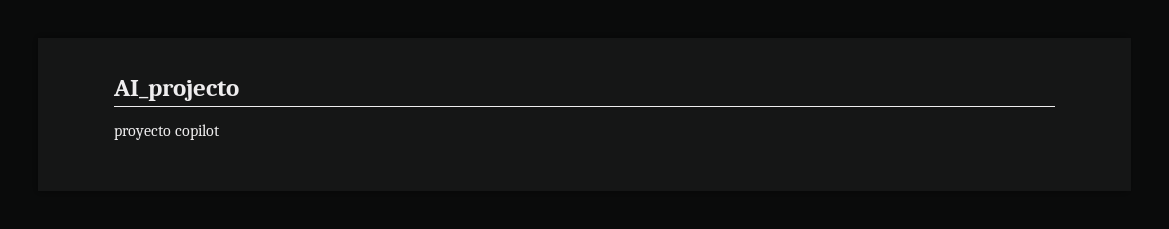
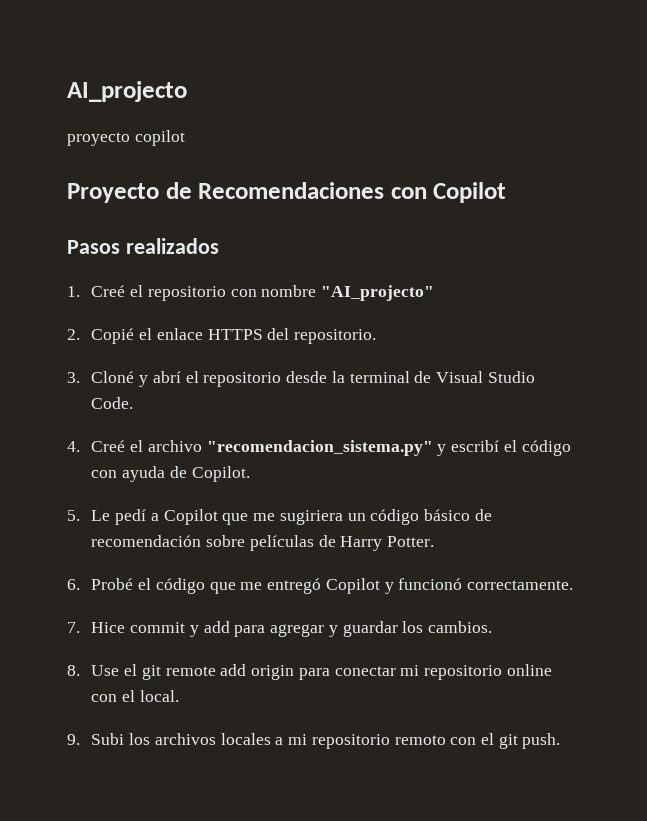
(221, 132) none -> [67,182,507,203] [67,238,219,254] [67,285,435,301] [67,328,377,344] [67,371,535,387] [91,397,134,409] [67,440,571,456] [91,466,250,482] [67,509,492,525] [91,535,435,551] [67,578,573,594] [67,621,492,637] [67,664,552,680] [91,690,179,702] [67,733,561,749] // Proyecto de Recomendaciones con Copilot // Pasos realizados // 1. Creé el repositorio con nombre "AI_projecto" // 2. Copié el enlace HTTPS del repositorio. // 3. Cloné y abrí el repositorio desde la terminal de Visual Studio Code. // 4. Creé el archivo "recomendacion_sistema.py" y escribí el código con ayuda de Copilot. // 5. Le pedí a Copilot que me sugiriera un código básico de recomendación sobre películas de Harry Potter. // 6. Probé el código que me entregó Copilot y funcionó correctamente. // 7. Hice commit y add para agregar y guardar los cambios. // 8. Use el git remote add origin para conectar mi repositorio online con el local. // 9. Subi los archivos locales a mi repositorio remoto con el git push.

